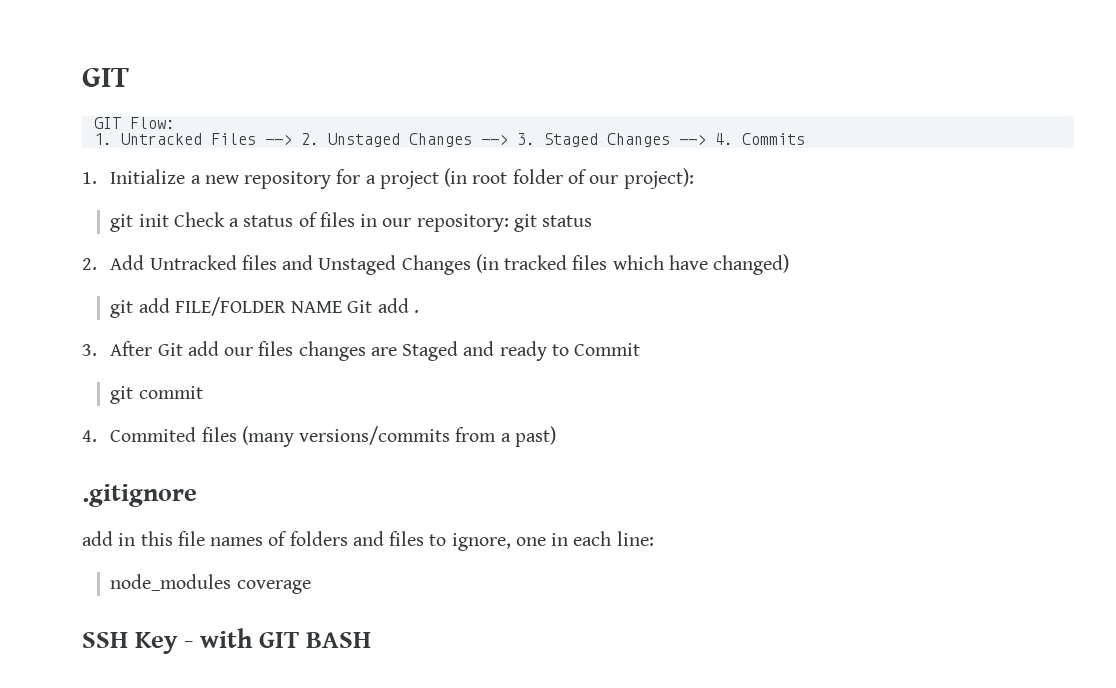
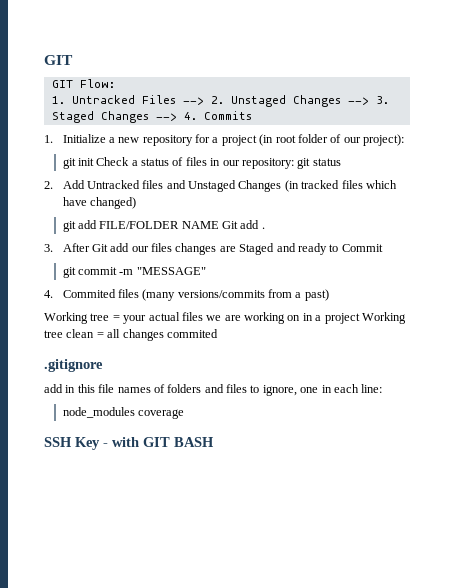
(203, 392) none -> [119,267,206,275] -m "MESSAGE"
(556, 436) none -> [44,312,406,324] [44,329,218,341] // Working tree = your actual files we are working on in a project Working tree clean = all changes commited

